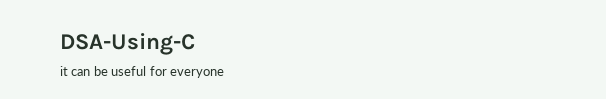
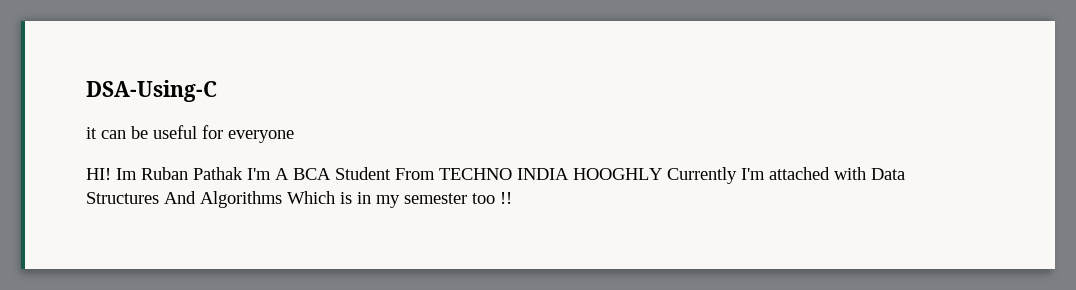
(224, 73) none -> [86,167,905,184] [86,191,512,208] // HI! Im Ruban Pathak I'm A BCA Student From TECHNO INDIA HOOGHLY Currently I'm attached with Data Structures And Algorithms Which is in my semester too !!

